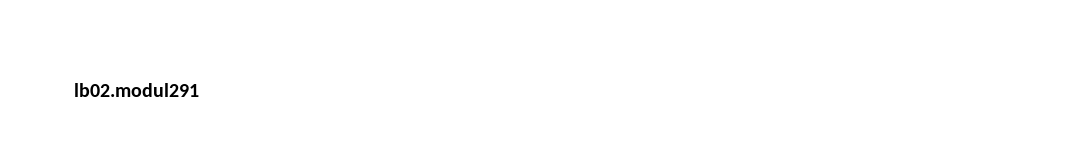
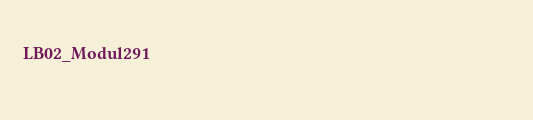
[74,83,199,97] lb02.modul291 -> [23,47,150,62] LB02_Modul291

